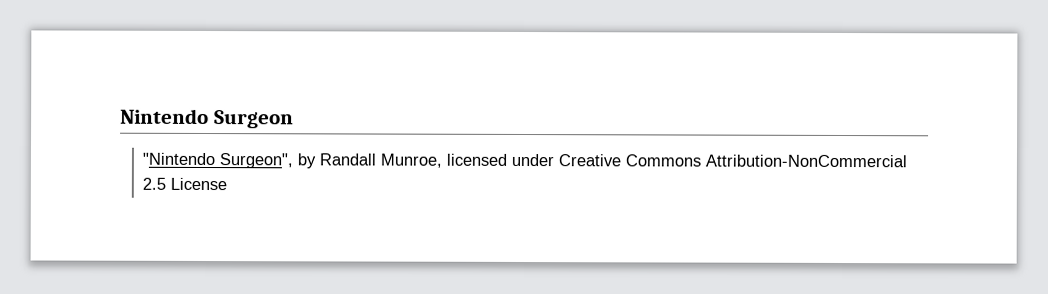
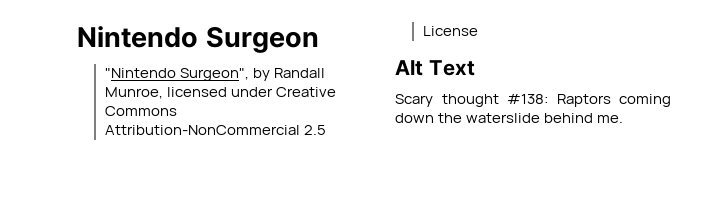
(228, 184) none -> [395,60,475,76] [395,94,671,107] [395,113,624,123] // Alt Text // Scary thought #138: Raptors coming down the waterslide behind me.

